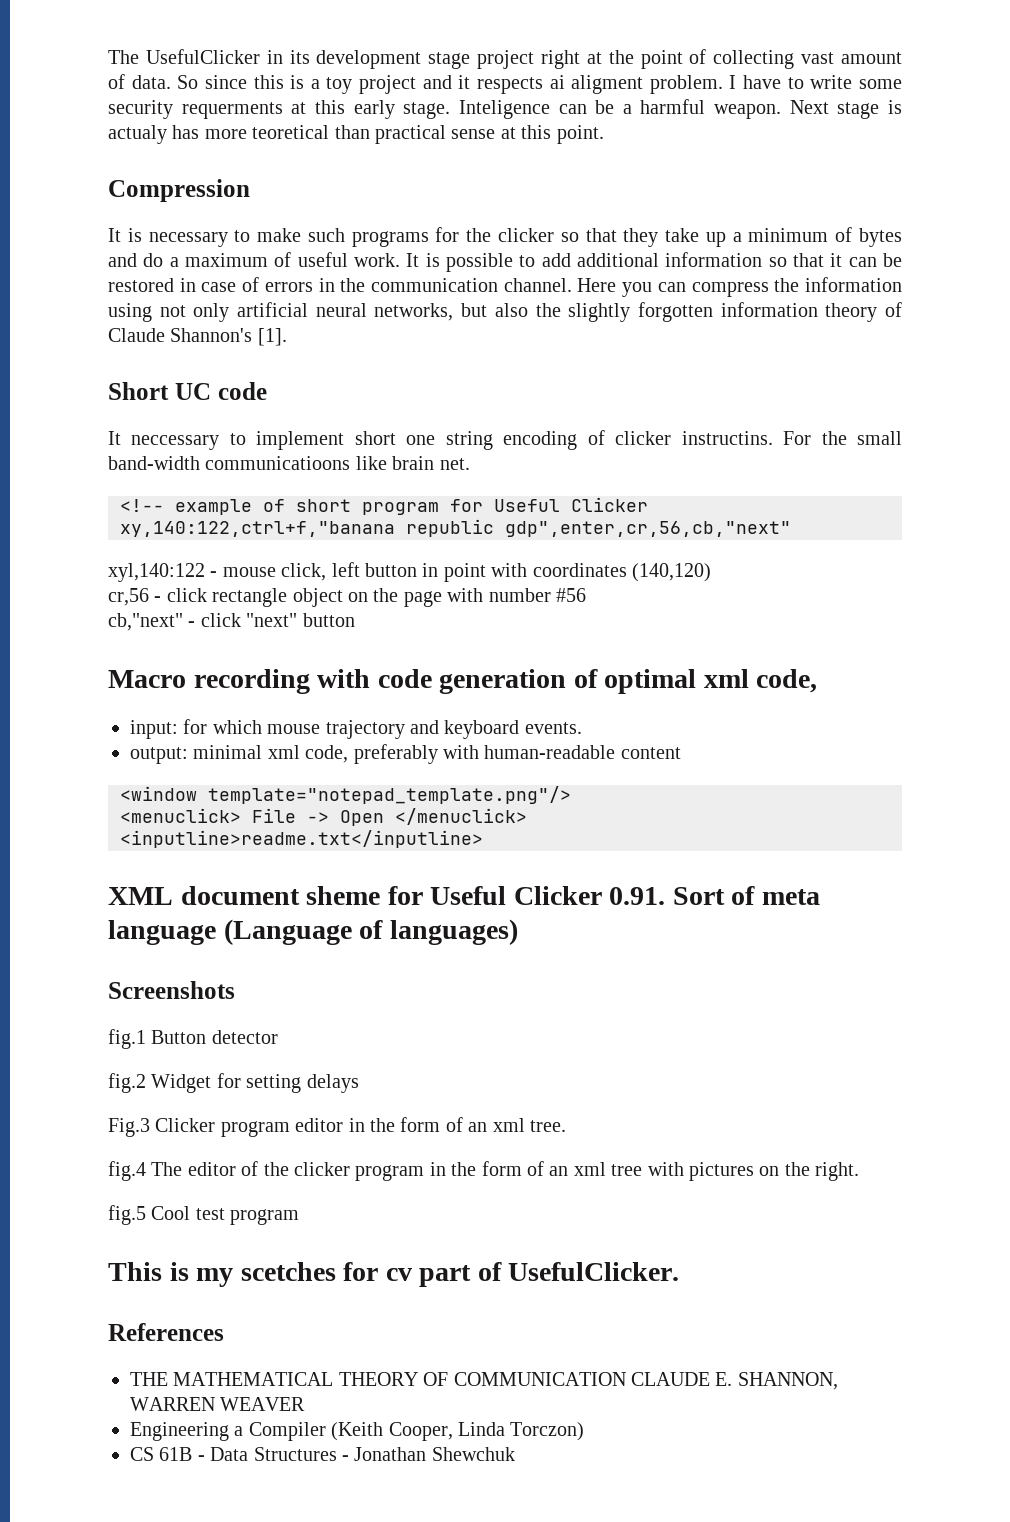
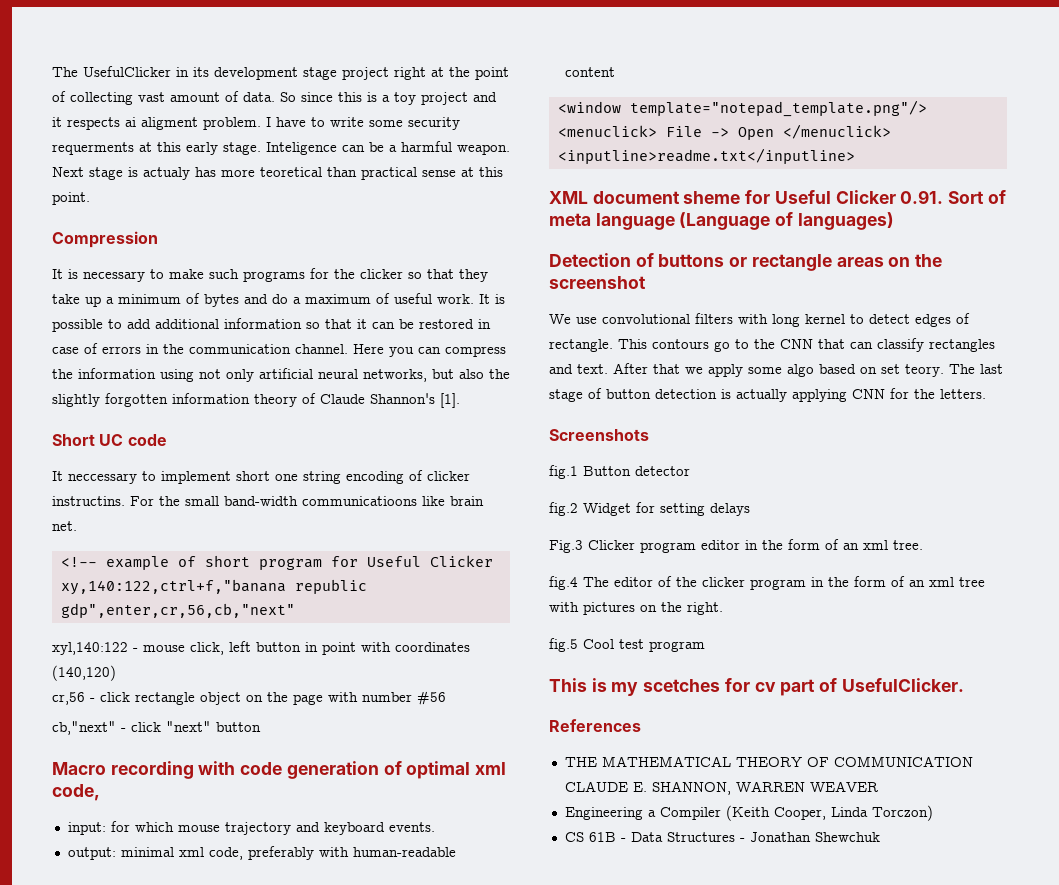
(518, 932) none -> [549,253,943,271] [549,276,646,289] [549,313,970,327] [549,338,995,352] [549,363,1003,377] [549,388,986,402] // Detection of buttons or rectangle areas on the screenshot // We use convolutional filters with long kernel to detect edges of rectangle. This contours go to the CNN that can classify rectangles and text. After that we apply some algo based on set teory. The last stage of button detection is actually applying CNN for the letters.

